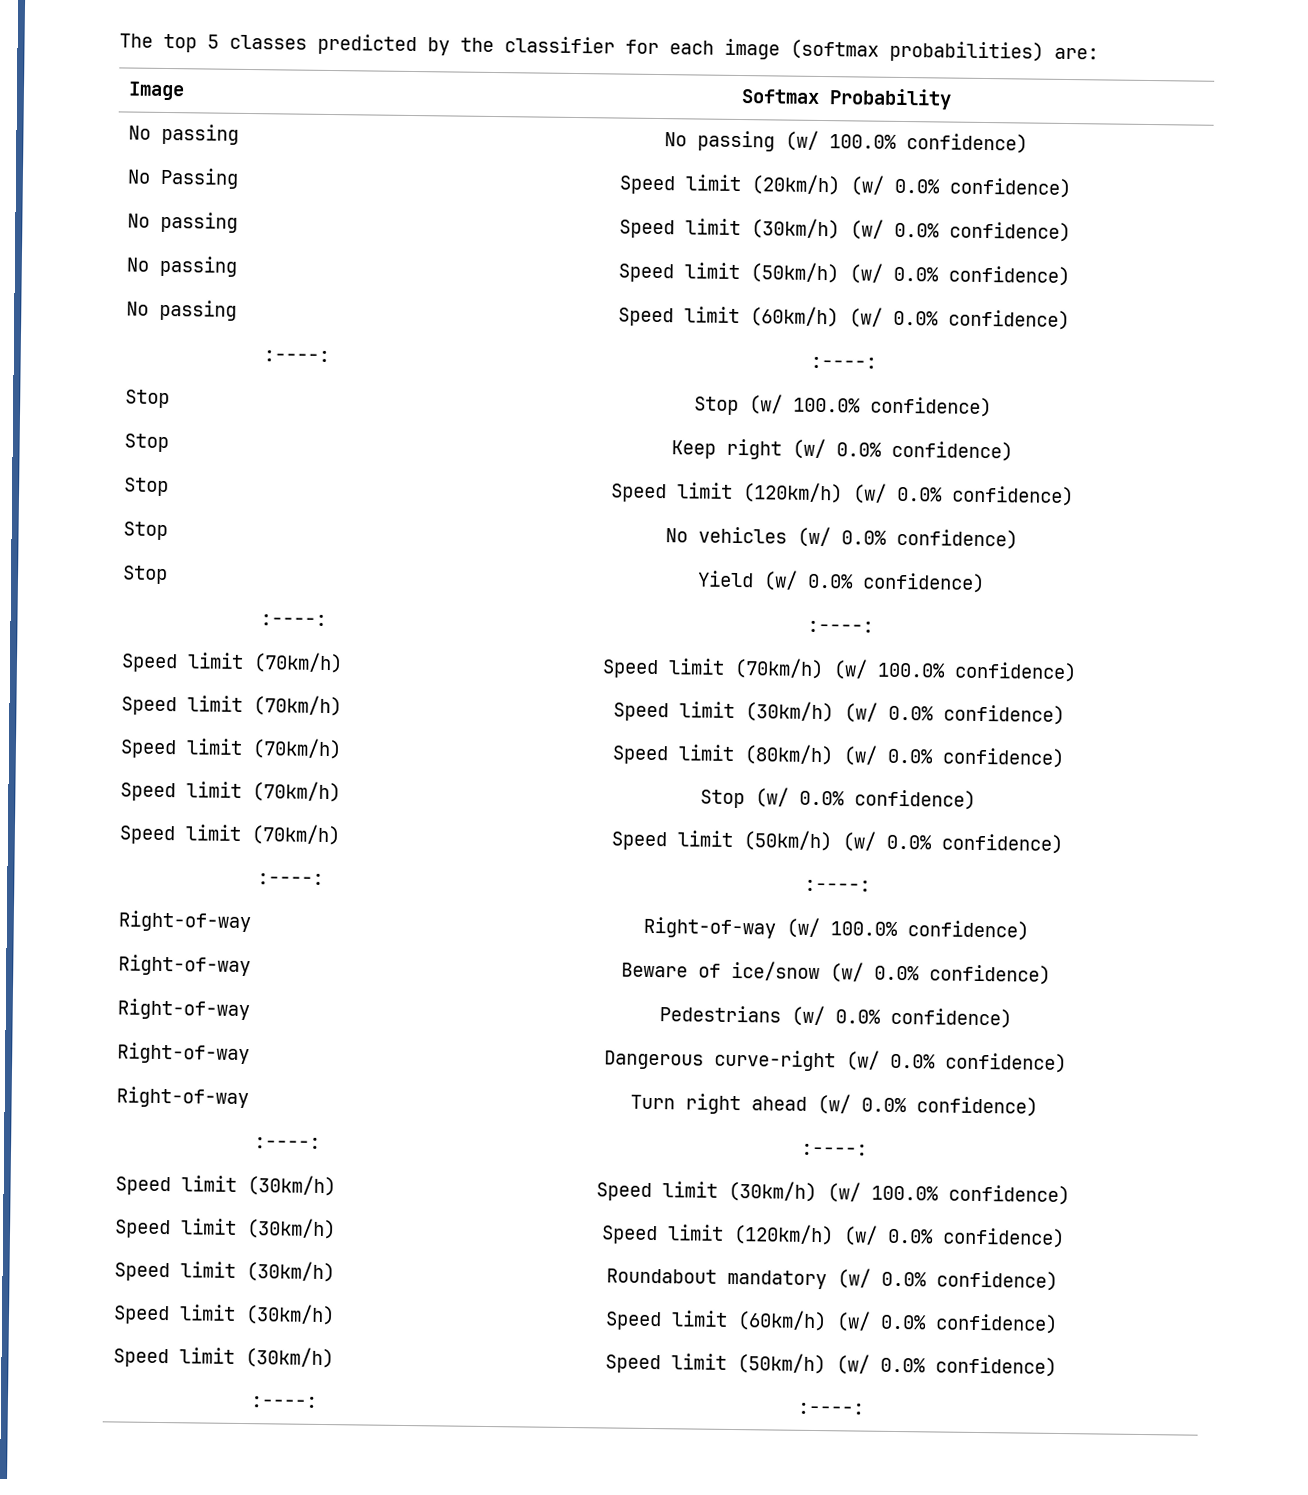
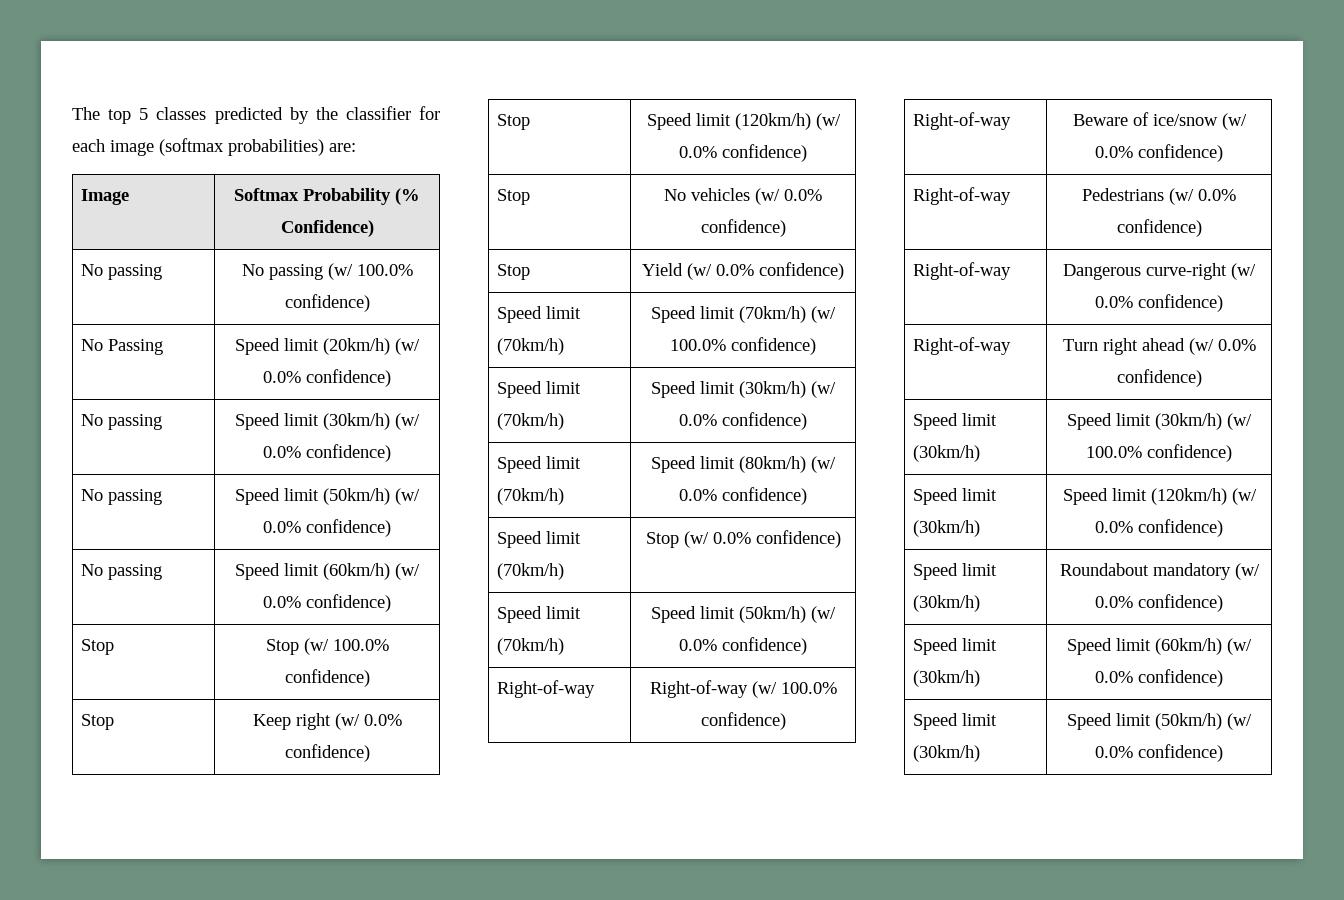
(952, 99) none -> [395,188,420,205] [280,220,374,237] (% Confidence)
[262,350,330,363] [809,356,877,369] // :----: | :----: -> (391, 603) none
[259,614,327,626] [806,620,874,633] // :----: | :----: -> (844, 271) none
[256,873,324,885] [803,879,871,892] // :----: | :----: -> (807, 646) none
[253,1137,321,1149] [800,1143,868,1156] // :----: | :----: -> (1202, 378) none
[249,1396,318,1408] [796,1402,864,1415] // :----: | :----: -> (1223, 753) none

